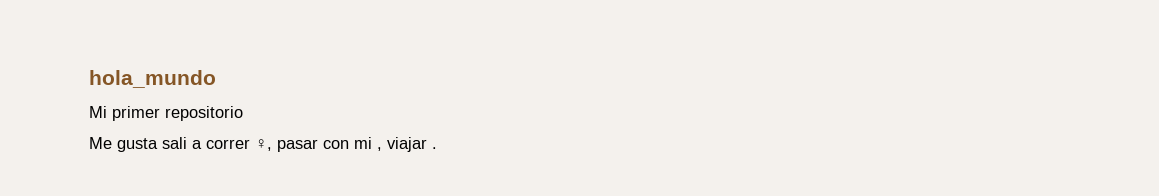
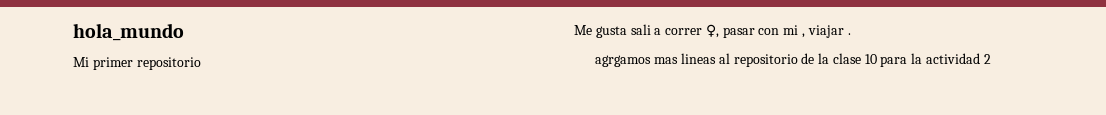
(437, 148) none -> [595,53,991,67] // agrgamos mas lineas al repositorio de la clase 10 para la actividad 2

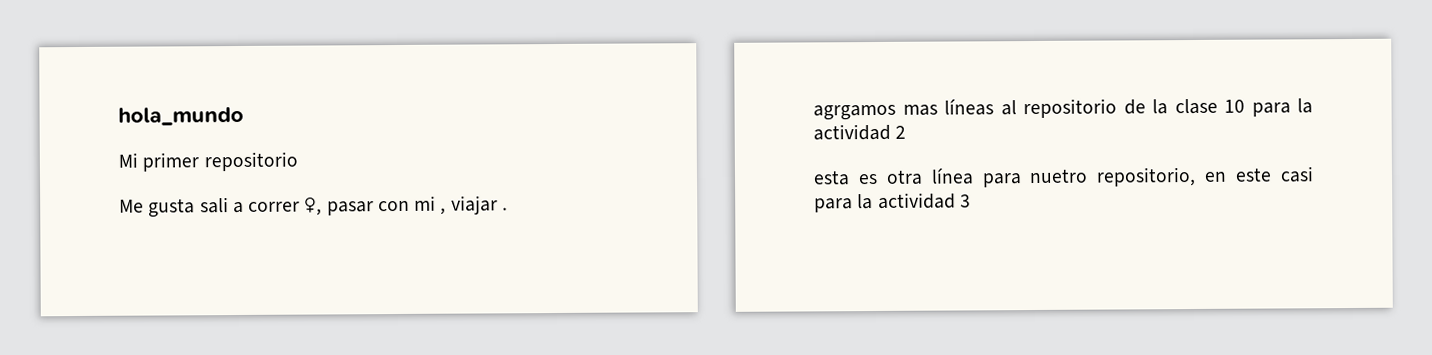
[680,53,716,64] lineas -> [944,99,994,116] líneas
(991, 59) none -> [813,166,1314,188] [814,192,971,213] // esta es otra línea para nuetro repositorio, en este casi para la actividad 3

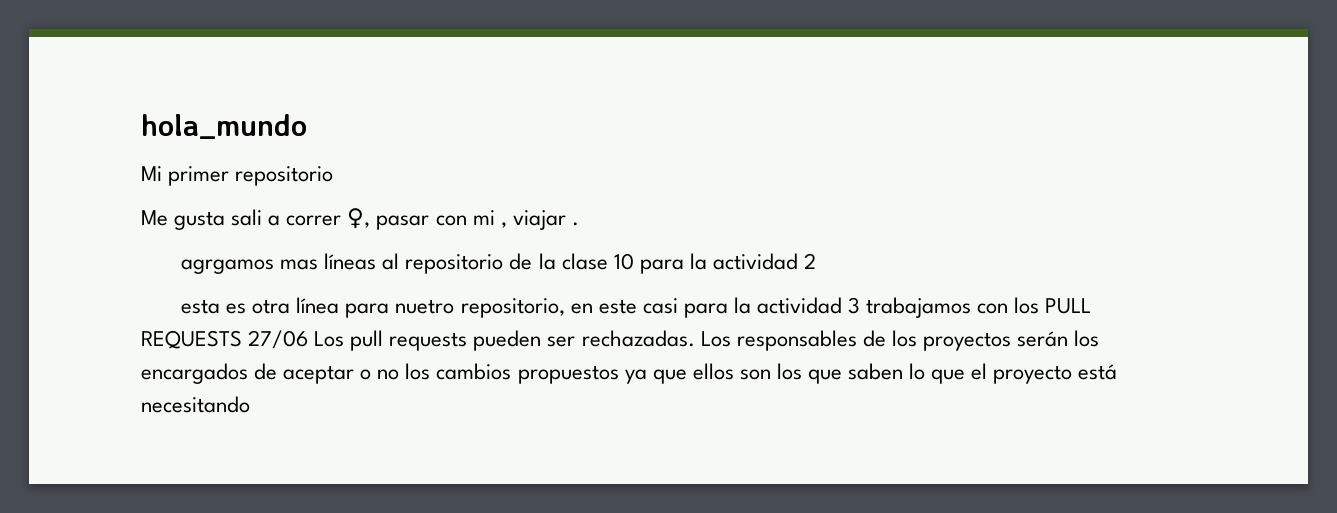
(971, 201) none -> [866,297,1092,318] [141,330,1100,351] [141,363,1118,384] [141,396,250,413] trabajamos con los PULL REQUESTS 27/06 Los pull requests pueden ser rechazadas. Los responsables de los proyectos serán los encargados de aceptar o no los cambios propuestos ya que ellos son los que saben lo que el proyecto está necesitando

